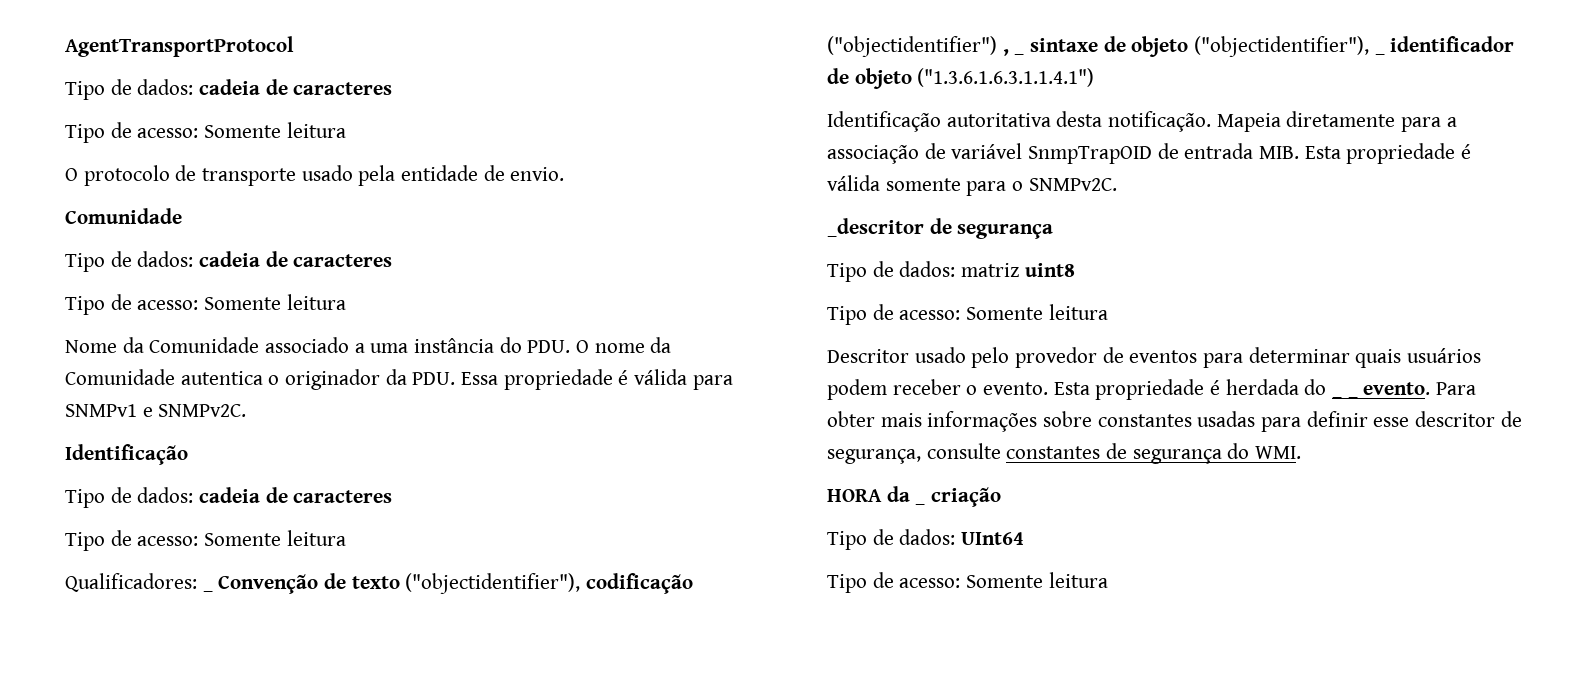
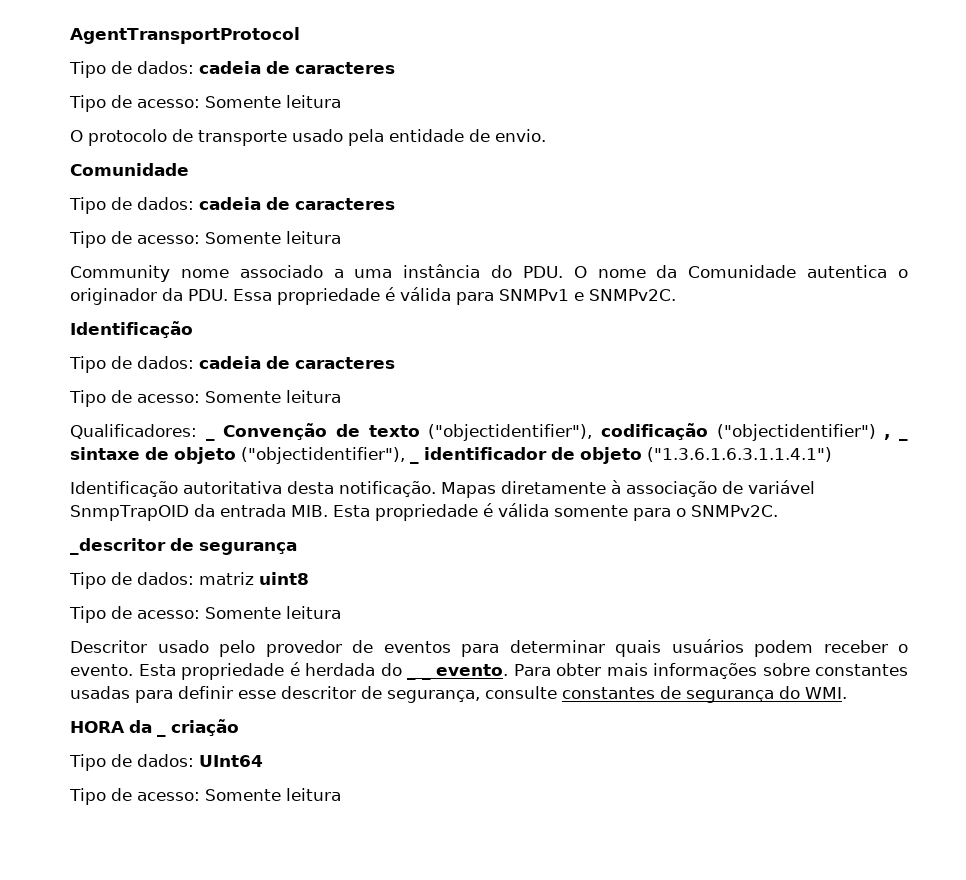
[65,337,260,353] Nome da Comunidade -> [70,265,229,282] Community nome
[1216,111,1457,132] Mapeia diretamente para a -> [441,480,621,498] Mapas diretamente à
[1157,143,1179,159] de -> [193,504,215,517] da

